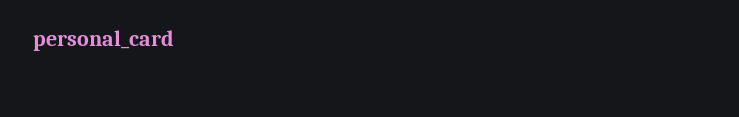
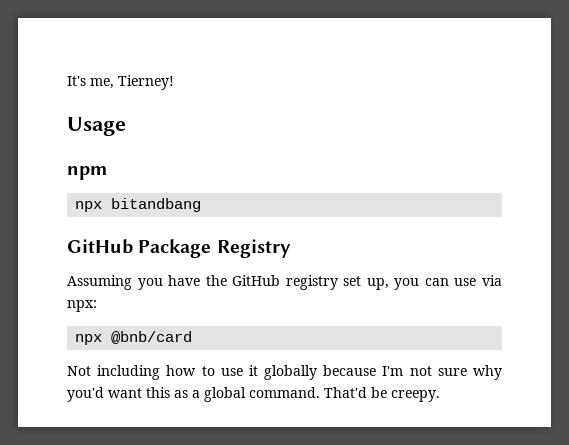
[33,30,174,51] personal_card -> [67,75,174,90] [67,117,126,136] [67,166,107,180] [75,198,202,212] [67,239,291,258] [67,275,503,290] [67,300,97,312] [75,331,193,345] [67,365,503,380] [67,387,440,402] It's me, Tierney! // Usage // npm // npx bitandbang // GitHub Package Registry // Assuming you have the GitHub registry set up, you can use via npx: // npx @bnb/card // Not including how to use it globally because I'm not sure why you'd want this as a global command. That'd be creepy.

